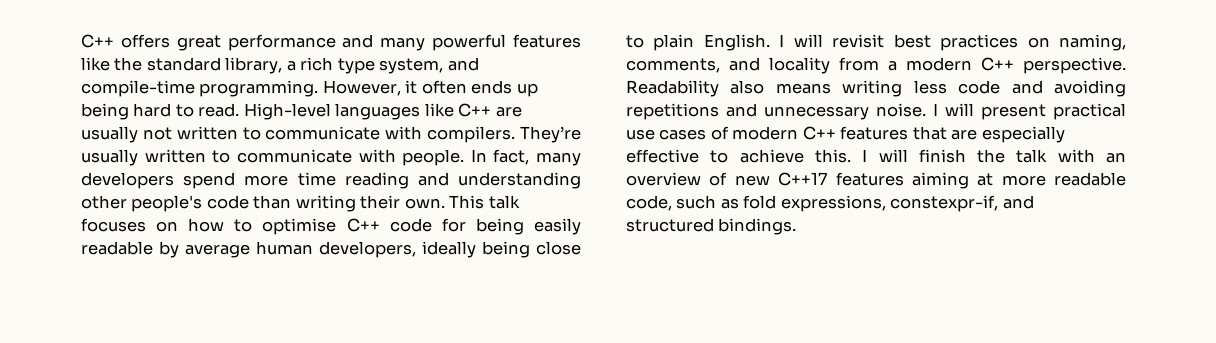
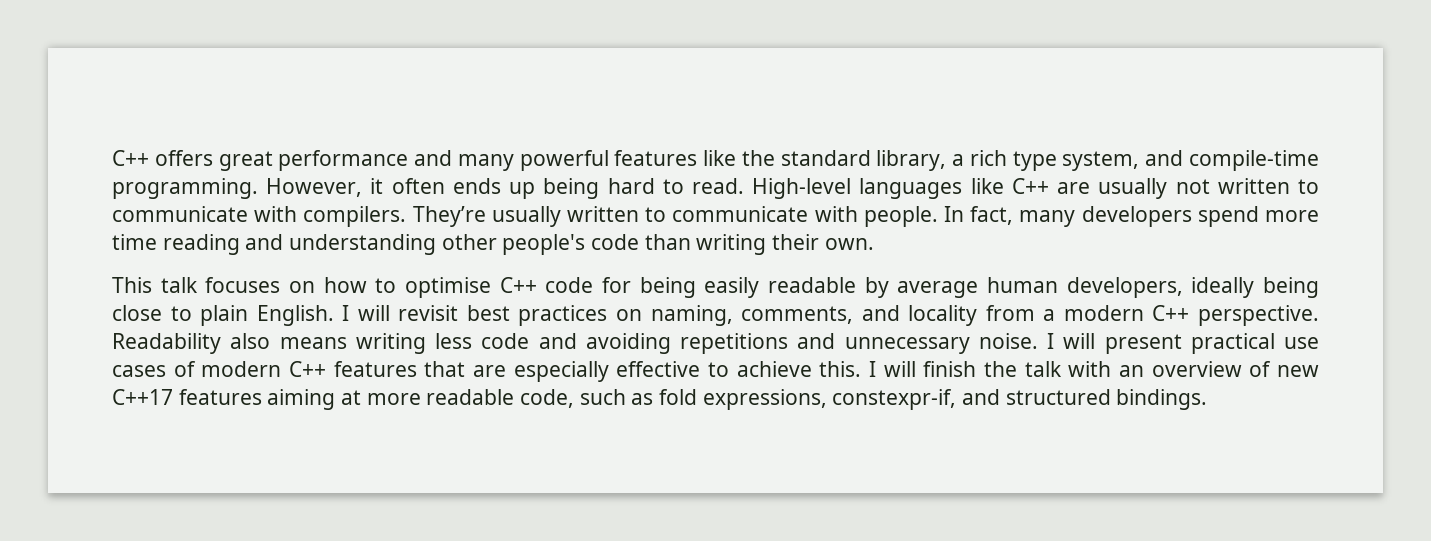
(445, 203) none -> (874, 244) //

